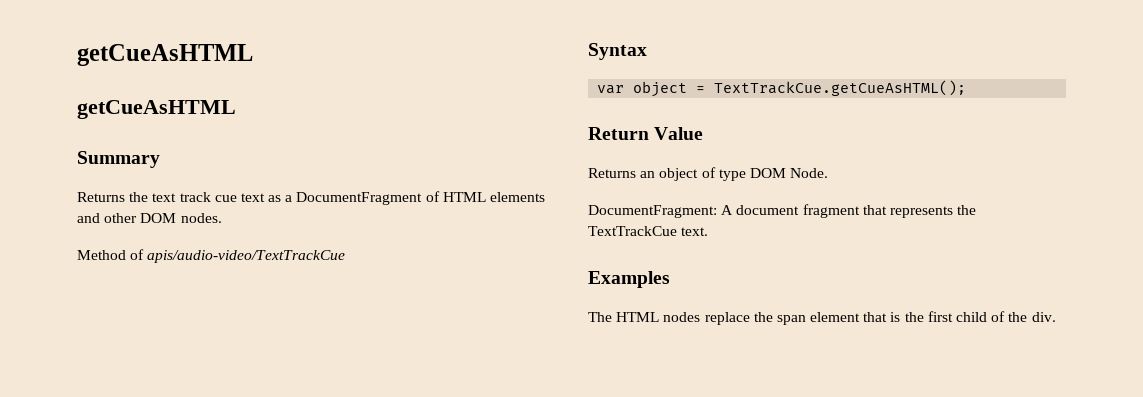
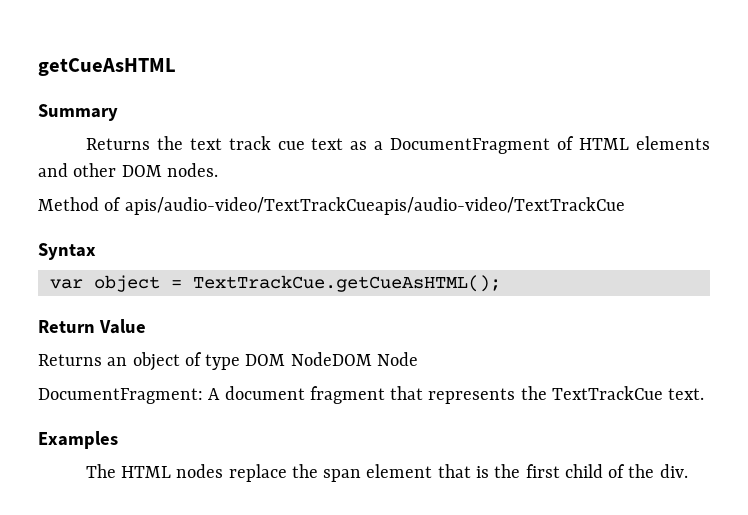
[77,44,253,66] [77,100,236,119] getCueAsHTML // getCueAsHTML -> [38,58,176,76] getCueAsHTML
[147,250,346,263] apis/audio-video/TextTrackCue -> [124,197,625,215] apis/audio-video/TextTrackCueapis/audio-video/TextTrackCue
[790,168,829,178] Node. -> [290,352,418,366] NodeDOM Node

